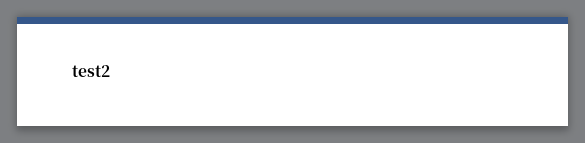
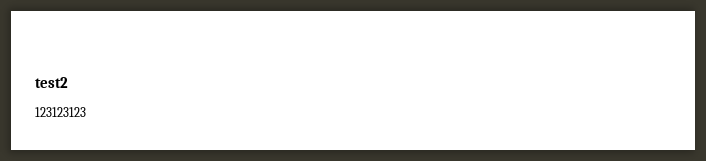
(110, 71) none -> [35,107,86,117] // 123123123

